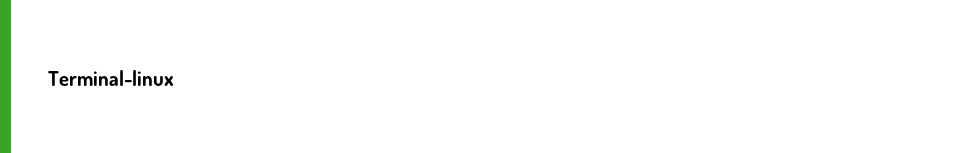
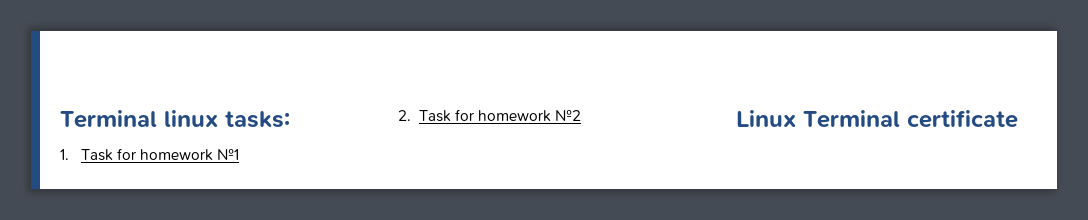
[48,70,174,86] Terminal-linux -> [60,110,290,128] [60,148,240,161] [398,109,582,122] [736,110,1018,128] Terminal linux tasks: // 1. Task for homework №1 // 2. Task for homework №2 // Linux Terminal certificate

